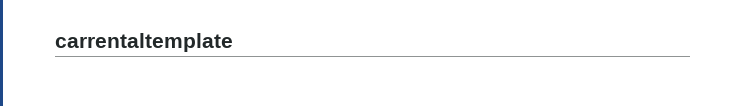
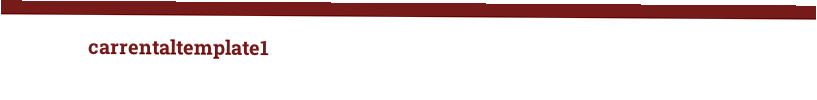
[55,33,233,52] carrentaltemplate -> [87,37,270,61] carrentaltemplate1

